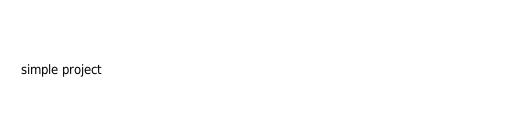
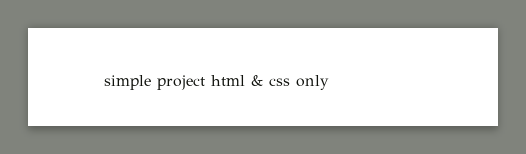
(102, 70) none -> [211,75,329,90] html & css only

